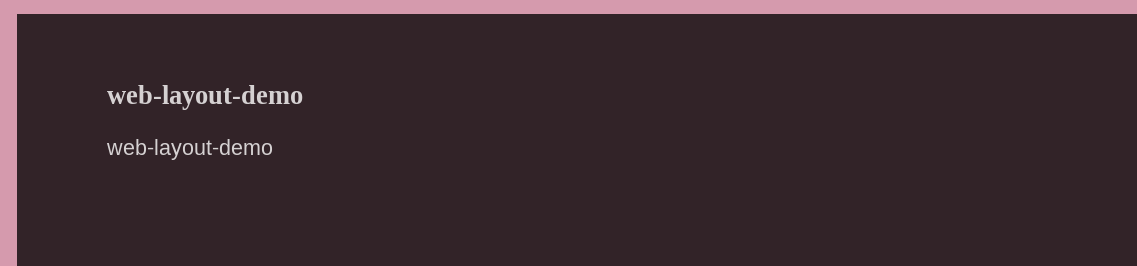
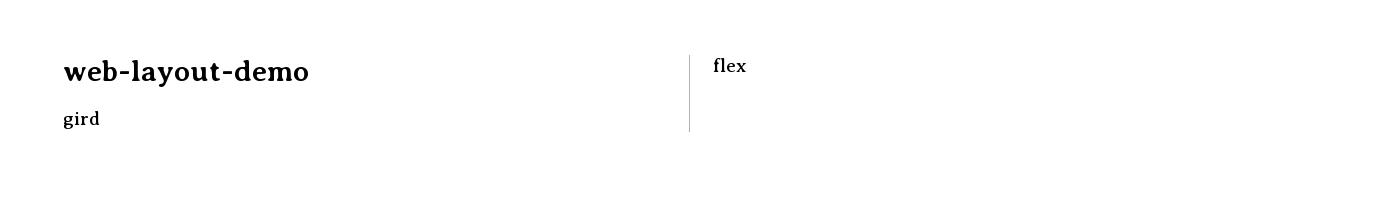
[106,139,273,160] web-layout-demo -> [63,111,100,129] [713,58,747,72] gird // flex

